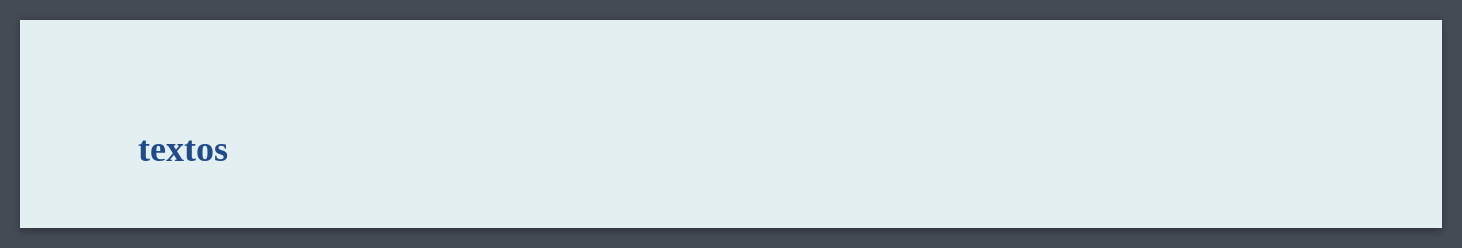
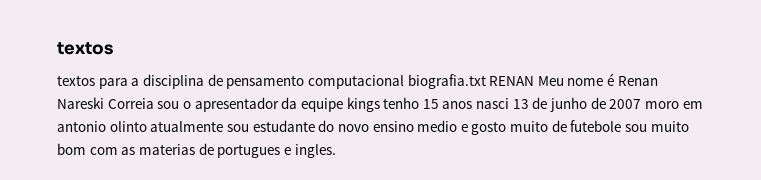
[138,140,228,161] textos -> [57,42,113,55] [57,73,658,89] [57,97,703,112] [57,120,689,135] [57,143,336,158] textos // textos para a disciplina de pensamento computacional biografia.txt RENAN Meu nome é Renan Nareski Correia sou o apresentador da equipe kings tenho 15 anos nasci 13 de junho de 2007 moro em antonio olinto atualmente sou estudante do novo ensino medio e gosto muito de futebole sou muito bom com as materias de portugues e ingles.

